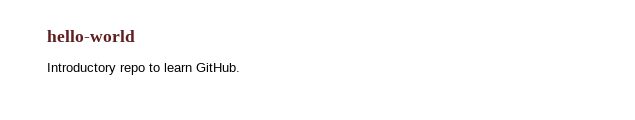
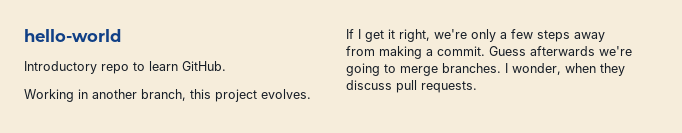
(240, 67) none -> [24,89,311,102] [346,29,605,42] [346,46,632,59] [346,63,625,76] [346,80,477,93] // Working in another branch, this project evolves. If I get it right, we're only a few steps away from making a commit. Guess afterwards we're going to merge branches. I wonder, when they discuss pull requests.

